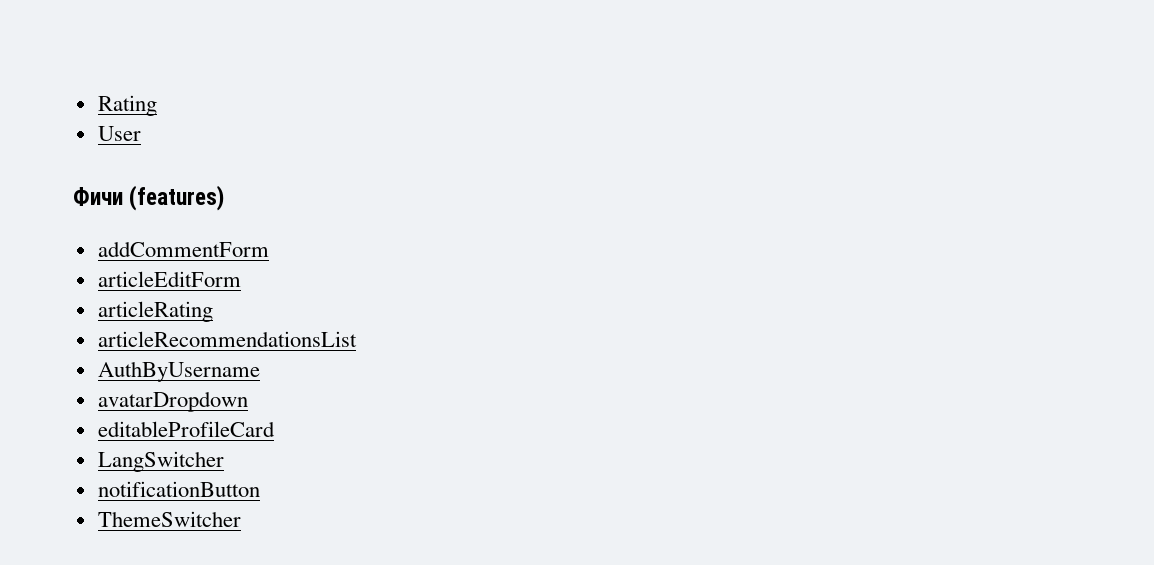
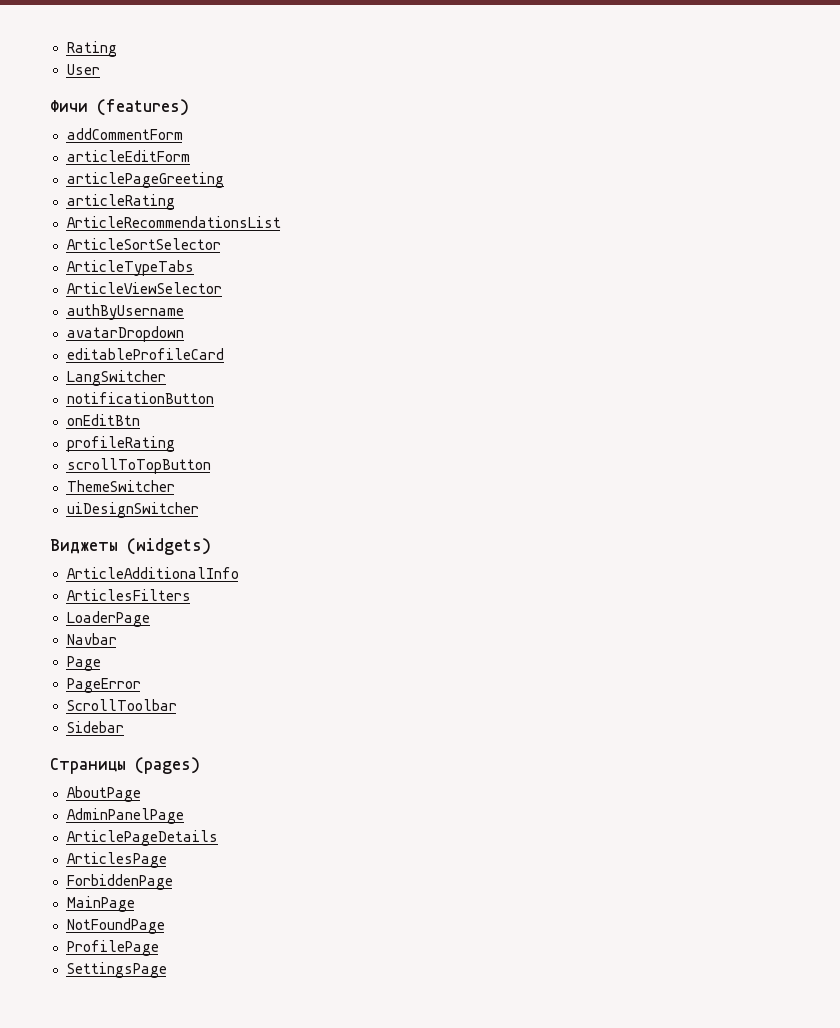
(241, 279) none -> [66,172,224,188] // articlePageGreeting
[97,331,357,347] [97,361,260,382] articleRecommendationsList // AuthByUsername -> [66,216,281,228] [66,238,221,250] [66,260,194,276] [66,282,222,294] [66,304,184,320] ArticleRecommendationsList // ArticleSortSelector // ArticleTypeTabs // ArticleViewSelector // authByUsername
[97,511,241,527] ThemeSwitcher -> [66,414,140,426] [66,436,175,452] [66,458,211,474] [66,480,175,492] [66,502,199,518] [50,538,211,555] [66,567,239,579] [66,589,191,601] [66,611,150,627] [66,633,117,645] [66,656,101,671] [66,678,141,693] [66,699,177,711] [66,721,124,733] [50,757,200,774] [66,786,141,802] [66,808,184,824] [66,830,218,846] [66,852,167,868] [66,874,173,890] [66,896,135,912] [66,918,165,934] [66,940,159,956] [66,962,167,978] onEditBtn // profileRating // scrollToTopButton // ThemeSwitcher // uiDesignSwitcher // Виджеты (widgets) // ArticleAdditionalInfo // ArticlesFilters // LoaderPage // Navbar // Page // PageError // ScrollToolbar // Sidebar // Страницы (pages) // AboutPage // AdminPanelPage // ArticlePageDetails // ArticlesPage // ForbiddenPage // MainPage // NotFoundPage // ProfilePage // SettingsPage

